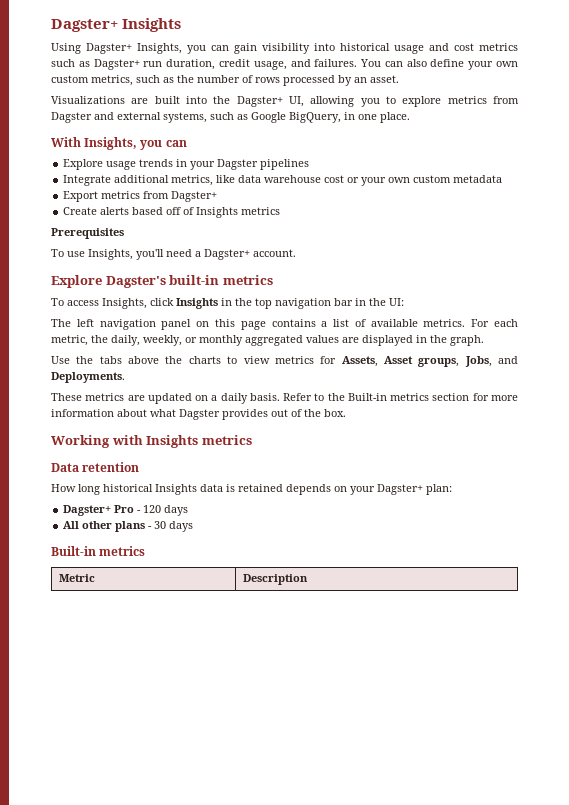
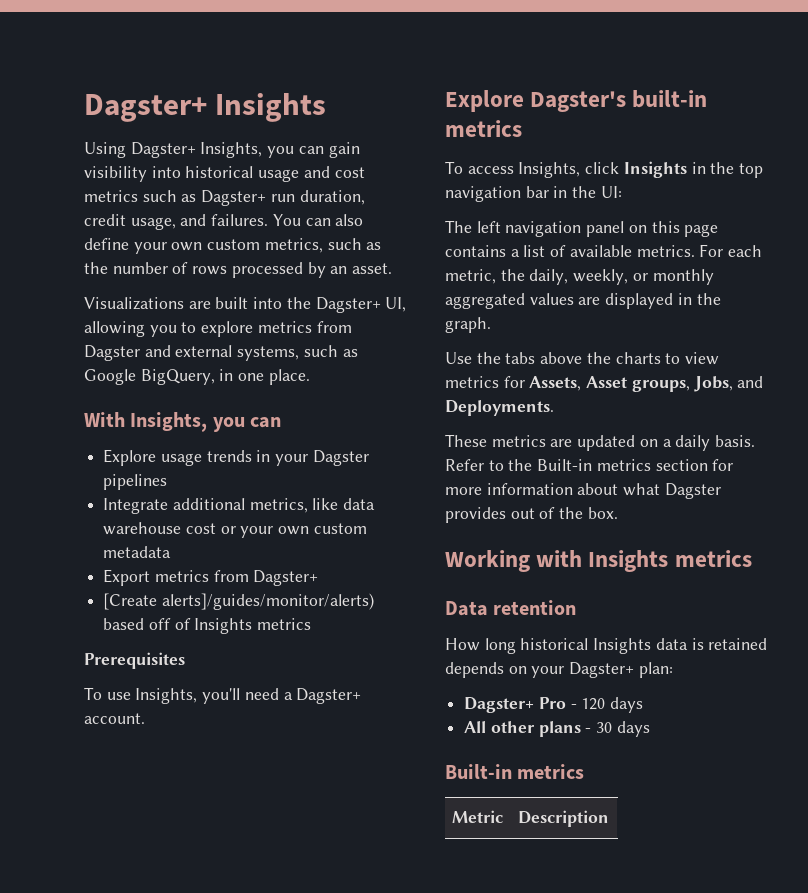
[63,207,130,215] Create alerts -> [103,593,374,610] [Create alerts]/guides/monitor/alerts)

